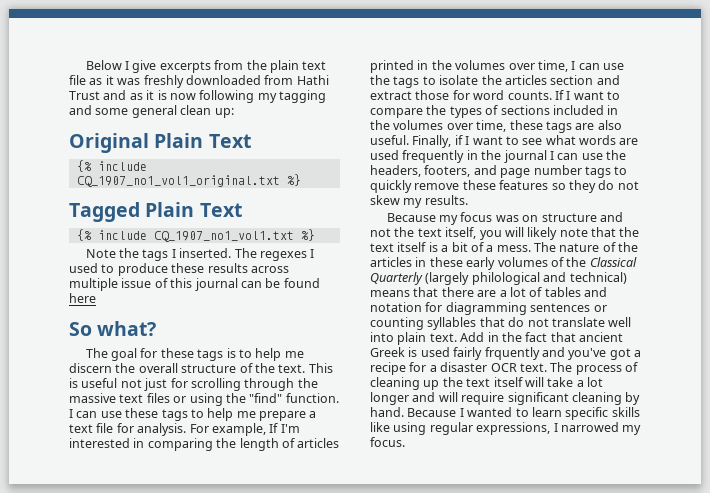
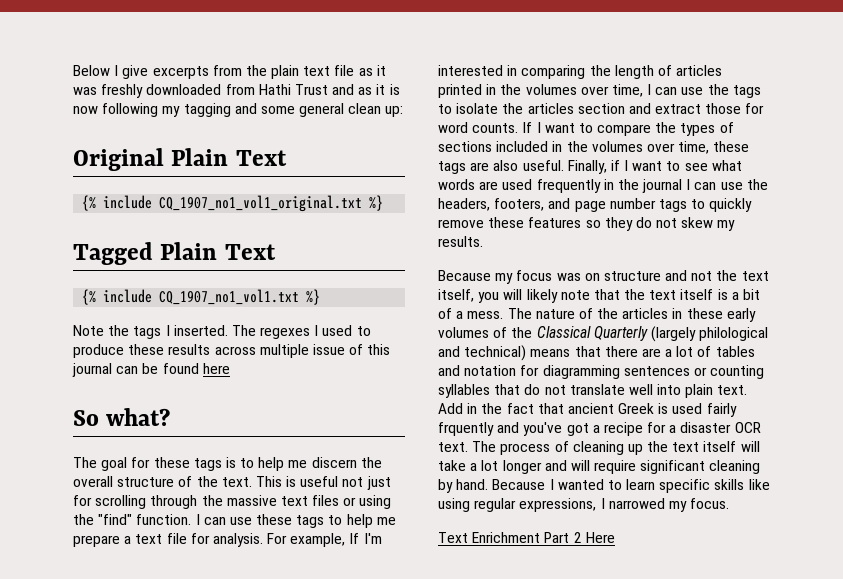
(405, 442) none -> [438,532,615,543] // Text Enrichment Part 2 Here

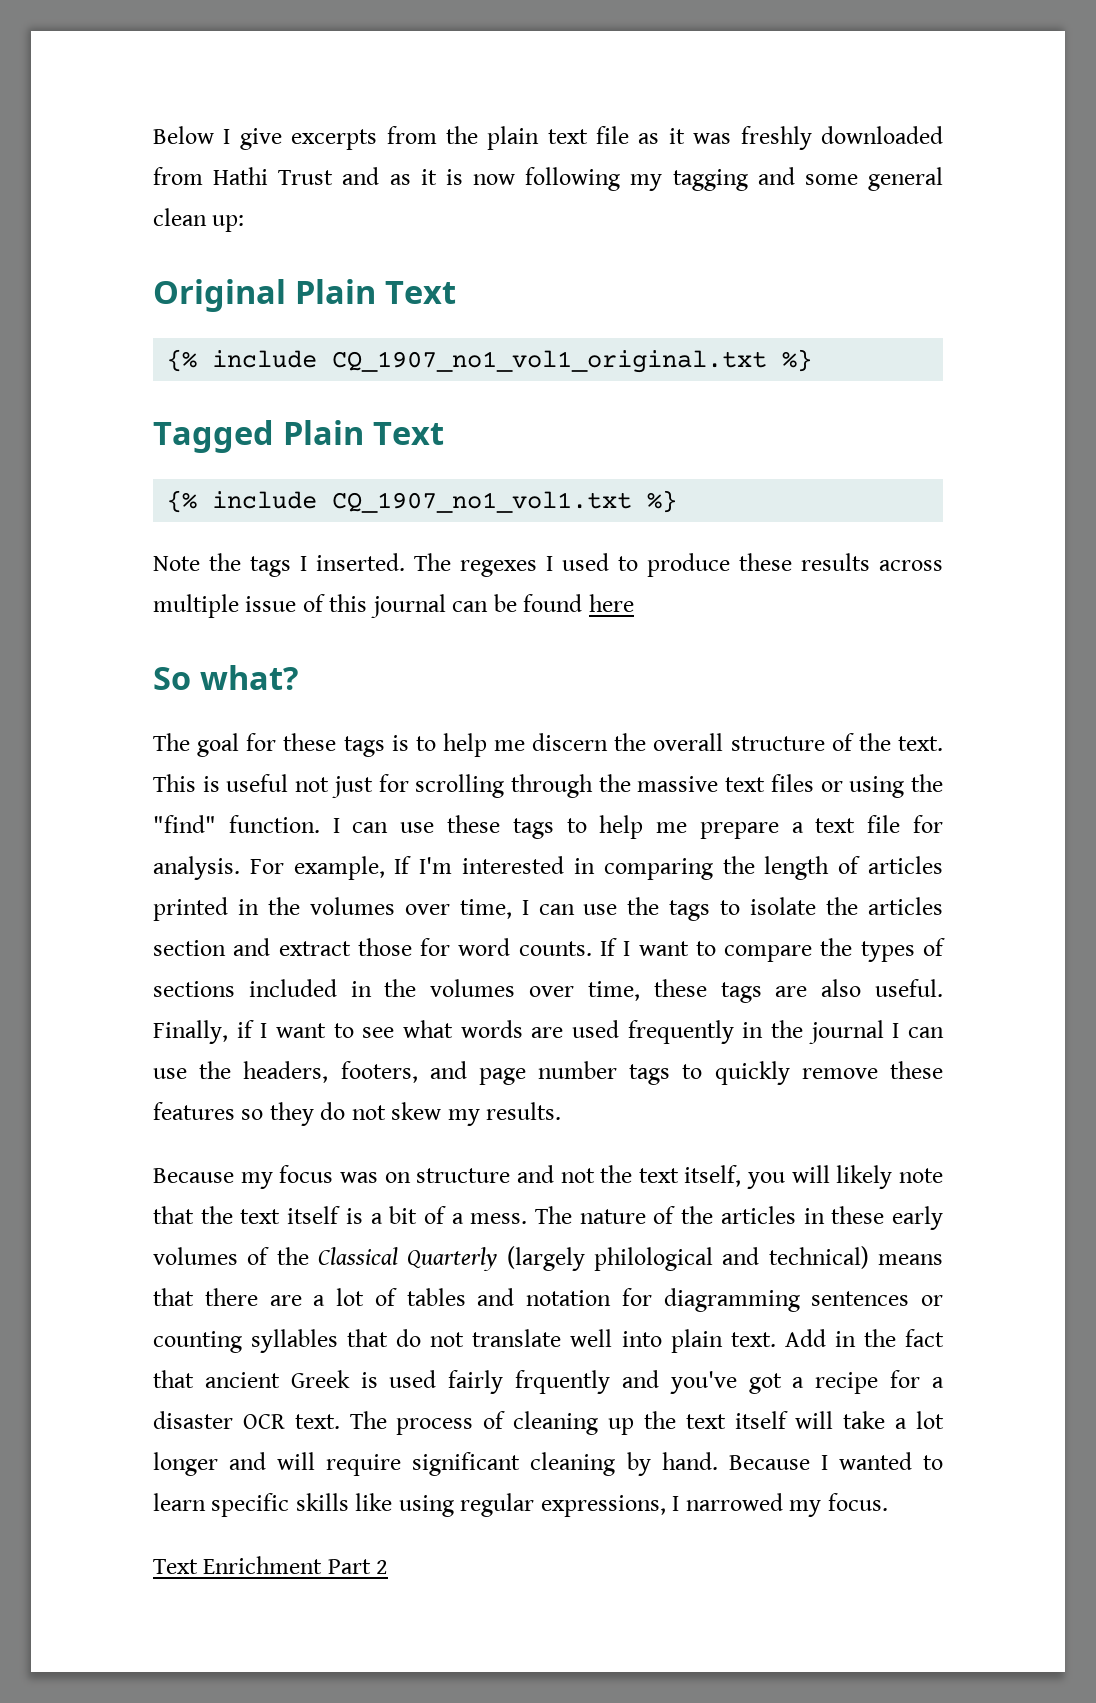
[585,532,615,543] Here -> (389, 1567) none

